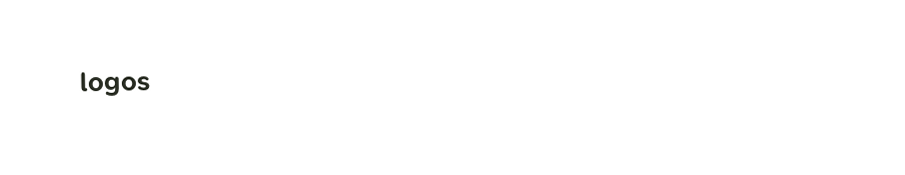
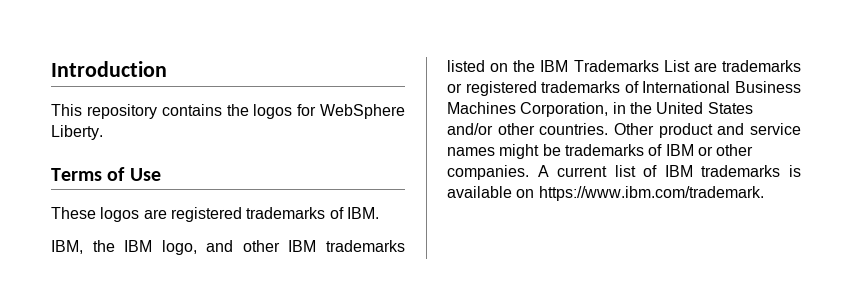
[79,71,151,97] logos -> [51,61,167,77] [51,104,406,119] [51,125,103,140] [51,167,161,181] [51,207,379,222] [51,240,405,255] [447,60,801,72] [447,81,801,96] [447,102,753,117] [447,123,801,138] [447,144,754,159] [447,165,801,180] [447,186,764,201] Introduction // This repository contains the logos for WebSphere Liberty. // Terms of Use // These logos are registered trademarks of IBM. // IBM, the IBM logo, and other IBM trademarks listed on the IBM Trademarks List are trademarks or registered trademarks of International Business Machines Corporation, in the United States and/or other countries. Other product and service names might be trademarks of IBM or other companies. A current list of IBM trademarks is available on https://www.ibm.com/trademark.

